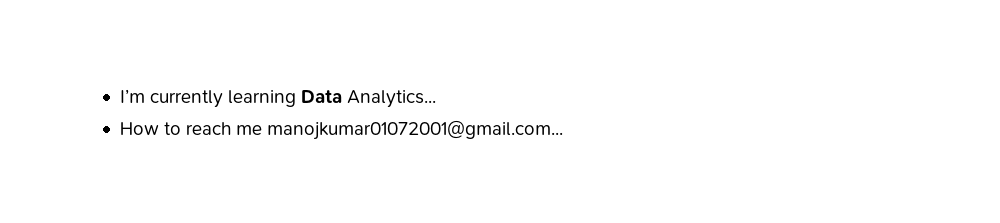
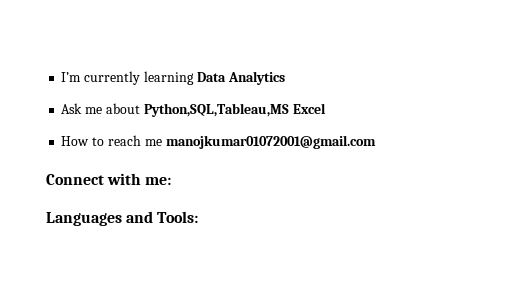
[347,90,437,108] [119,120,564,140] Analytics... // How to reach me manojkumar01072001@gmail.com... -> [227,71,285,85] [61,103,326,117] [61,135,376,149] [46,173,172,185] [46,211,199,226] Analytics // Ask me about Python,SQL,Tableau,MS Excel // How to reach me manojkumar01072001@gmail.com // Connect with me: // Languages and Tools:

